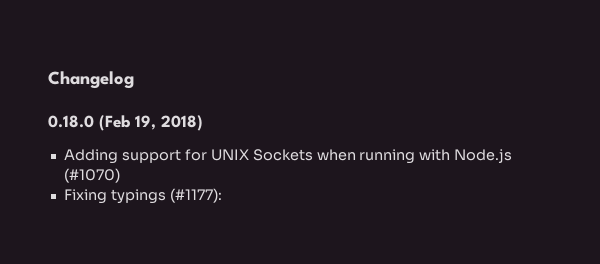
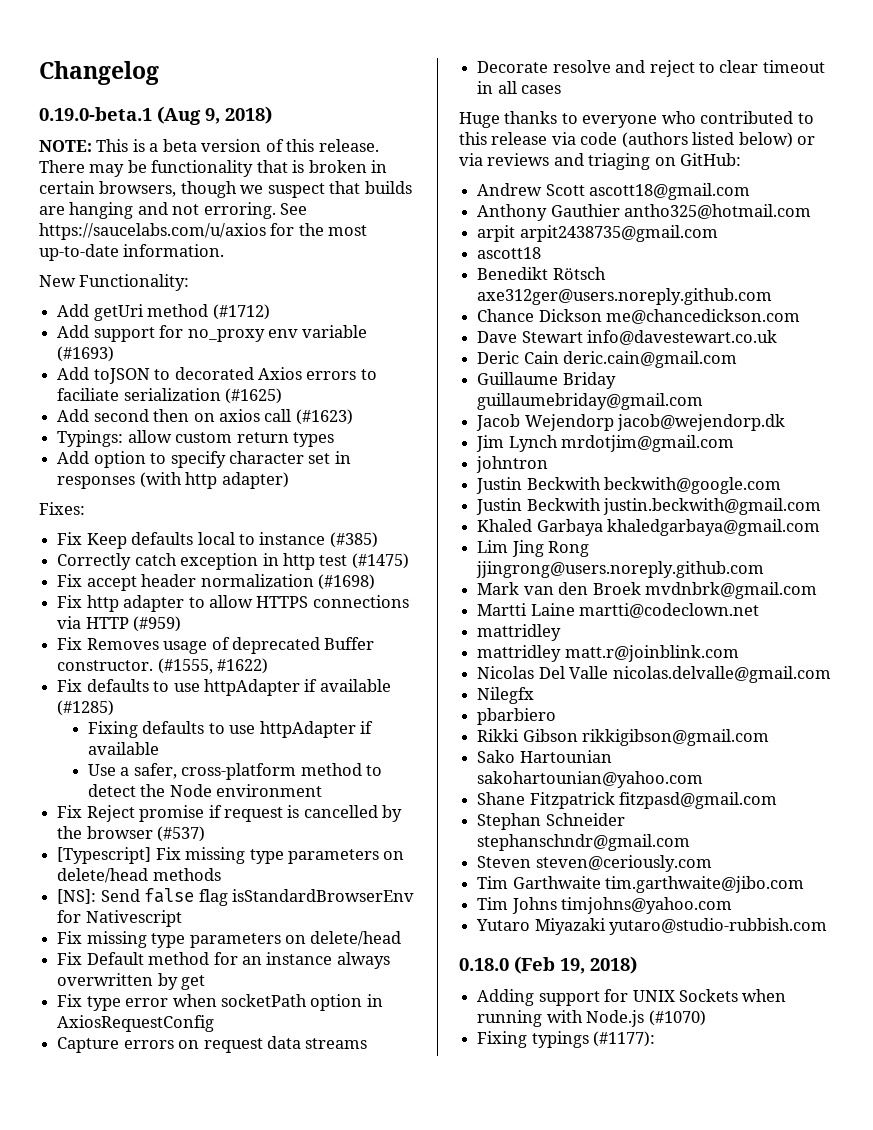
(134, 80) none -> [39,106,272,125] [39,139,379,152] [39,160,388,177] [39,181,412,198] [39,202,308,219] [39,223,368,240] [39,244,225,261] [39,274,190,291] [57,304,270,321] [57,325,368,342] [57,346,115,362] [57,367,377,384] [57,388,283,404] [57,409,353,425] [57,430,334,447] [57,451,351,468] [57,472,289,489] [39,502,85,515] [57,532,378,549] [57,553,409,570] [57,574,375,591] [57,595,409,612] [57,616,182,632] [57,637,375,654] [57,658,269,674] [57,679,391,696] [57,700,115,716] [87,721,374,738] [87,742,159,755] [87,763,383,780] [87,784,323,797] [57,805,403,822] [57,826,206,842] [57,847,405,864] [57,868,221,883] [57,888,414,906] [57,910,182,927] [57,931,402,948] [57,952,390,969] [57,973,206,990] [57,994,383,1011] [57,1015,215,1032] [57,1036,368,1053] [477,60,825,77] [477,81,562,94] [459,111,814,128] [459,132,816,148] [459,153,742,170] [477,183,751,200] [477,204,812,221] [477,225,718,242] [477,247,542,259] [477,267,606,280] [477,288,773,305] [477,309,801,324] [477,330,778,345] [477,351,738,368] [477,372,616,389] [477,393,704,410] [476,414,786,431] [476,435,735,452] [476,456,549,473] [476,477,782,494] [476,498,822,515] [477,519,821,536] [477,540,590,557] [476,561,765,578] [477,582,817,599] [477,603,760,618] [477,624,562,641] [477,645,739,662] [477,666,831,683] [477,687,535,704] [477,708,557,725] [477,729,770,746] [477,750,612,763] [477,771,704,788] [477,792,778,809] [477,813,625,830] [477,834,691,851] [477,855,712,872] [477,876,805,893] [477,897,733,914] [476,918,828,935] // 0.19.0-beta.1 (Aug 9, 2018) // NOTE: This is a beta version of this release. There may be functionality that is broken in certain browsers, though we suspect that builds are hanging and not erroring. See https://saucelabs.com/u/axios for the most up-to-date information. // New Functionality: // Add getUri method (#1712) // Add support for no_proxy env variable (#1693) // Add toJSON to decorated Axios errors to faciliate serialization (#1625) // Add second then on axios call (#1623) // Typings: allow custom return types // Add option to specify character set in responses (with http adapter) // Fixes: // Fix Keep defaults local to instance (#385) // Correctly catch exception in http test (#1475) // Fix accept header normalization (#1698) // Fix http adapter to allow HTTPS connections via HTTP (#959) // Fix Removes usage of deprecated Buffer constructor. (#1555, #1622) // Fix defaults to use httpAdapter if available (#1285) // Fixing defaults to use httpAdapter if available // Use a safer, cross-platform method to detect the Node environment // Fix Reject promise if request is cancelled by the browser (#537) // [Typescript] Fix missing type parameters on delete/head methods // [NS]: Send false flag isStandardBrowserEnv for Nativescript // Fix missing type parameters on delete/head // Fix Default method for an instance always overwritten by get // Fix type error when socketPath option in AxiosRequestConfig // Capture errors on request data streams // Decorate resolve and reject to clear timeout in all cases // Huge thanks to everyone who contributed to this release via code (authors listed below) or via reviews and triaging on GitHub: // Andrew Scott ascott18@gmail.com // Anthony Gauthier antho325@hotmail.com // arpit arpit2438735@gmail.com // ascott18 // Benedikt Rötsch axe312ger@users.noreply.github.com // Chance Dickson me@chancedickson.com // Dave Stewart info@davestewart.co.uk // Deric Cain deric.cain@gmail.com // Guillaume Briday guillaumebriday@gmail.com // Jacob Wejendorp jacob@wejendorp.dk // Jim Lynch mrdotjim@gmail.com // johntron // Justin Beckwith beckwith@google.com // Justin Beckwith justin.beckwith@gmail.com // Khaled Garbaya khaledgarbaya@gmail.com // Lim Jing Rong jjingrong@users.noreply.github.com // Mark van den Broek mvdnbrk@gmail.com // Martti Laine martti@codeclown.net // mattridley // mattridley matt.r@joinblink.com // Nicolas Del Valle nicolas.delvalle@gmail.com // Nilegfx // pbarbiero // Rikki Gibson rikkigibson@gmail.com // Sako Hartounian sakohartounian@yahoo.com // Shane Fitzpatrick fitzpasd@gmail.com // Stephan Schneider stephanschndr@gmail.com // Steven steven@ceriously.com // Tim Garthwaite tim.garthwaite@jibo.com // Tim Johns timjohns@yahoo.com // Yutaro Miyazaki yutaro@studio-rubbish.com

